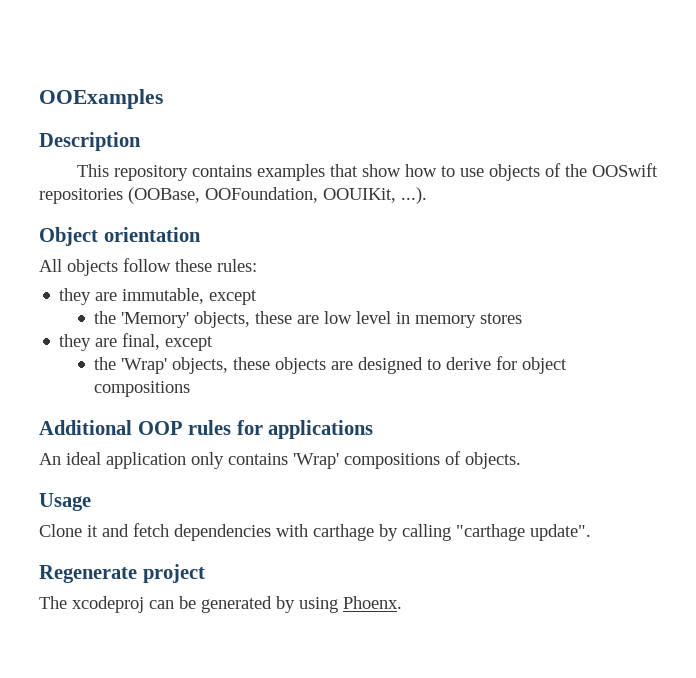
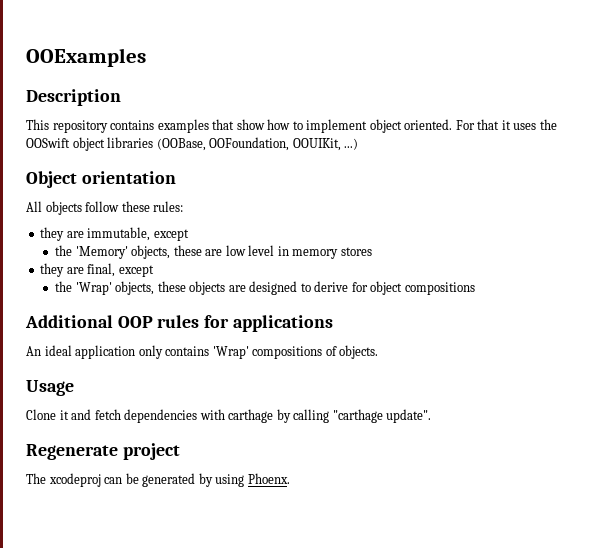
[459,163,658,181] [39,188,123,204] use objects of the OOSwift repositories -> [306,119,557,133] [26,137,154,151] implement object oriented. For that it uses the OOSwift object libraries
[401,187,427,204] ...). -> [344,138,359,150] ...)

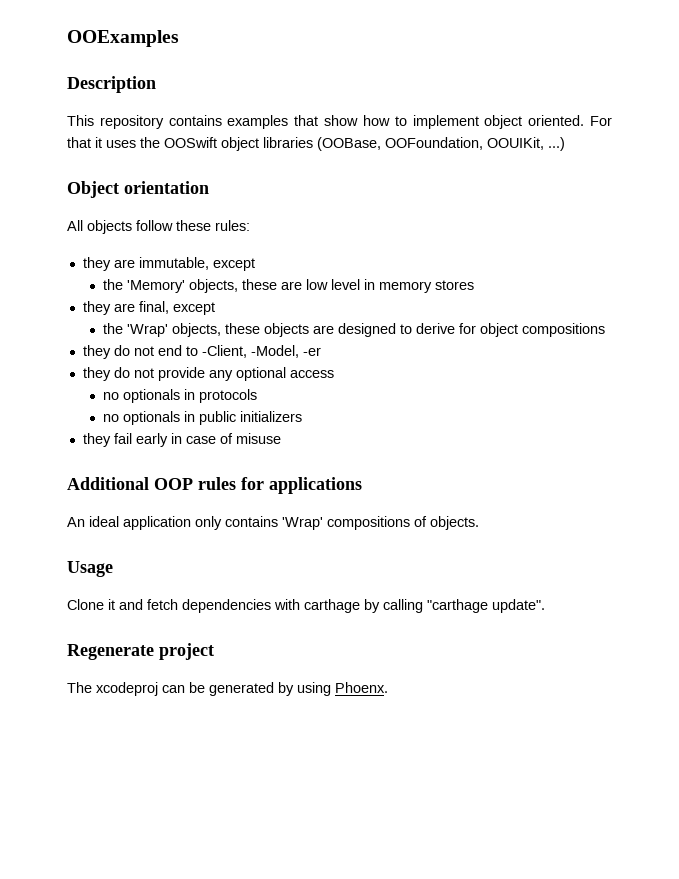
(475, 288) none -> [82,345,321,359] [82,367,334,381] [103,389,258,403] [103,411,303,425] [82,433,281,447] // they do not end to -Client, -Model, -er // they do not provide any optional access // no optionals in protocols // no optionals in public initializers // they fail early in case of misuse

